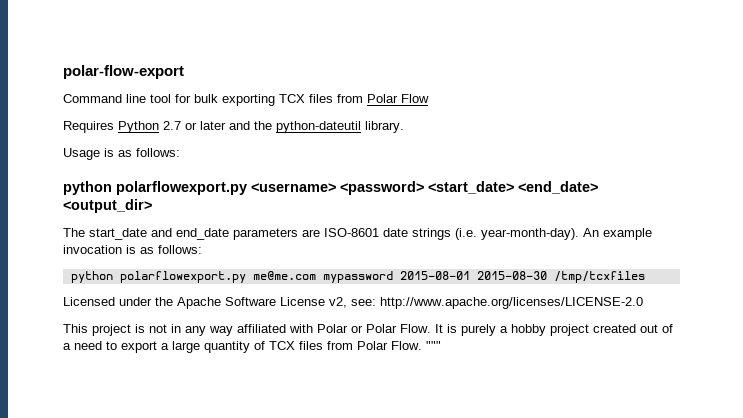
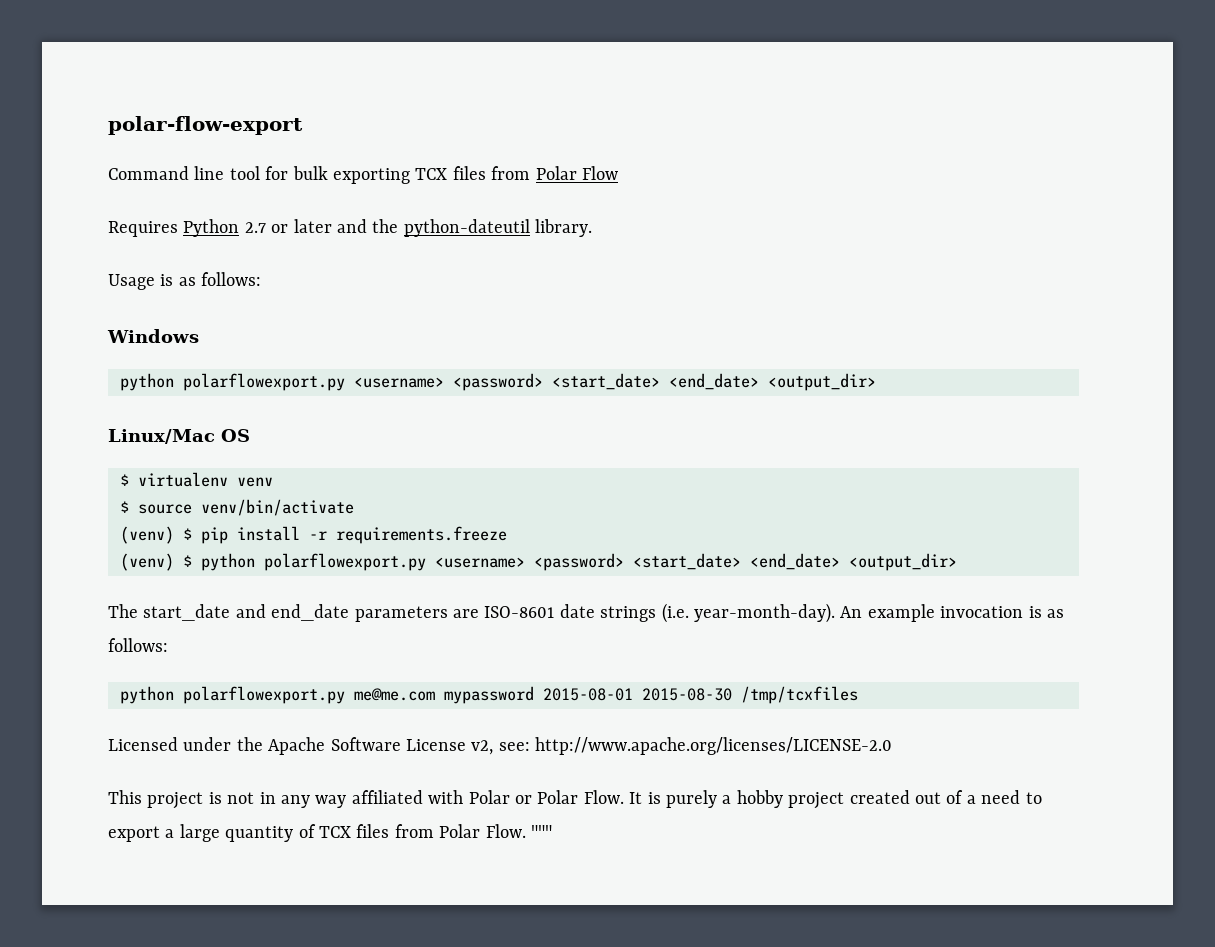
(180, 152) none -> [107,329,199,343] [120,373,876,391] [108,429,250,444] [120,472,273,487] [120,499,354,516] [120,526,507,544] [120,553,192,571] Windows // python polarflowexport.py <username> <password> <start_date> <end_date> <output_dir> // Linux/Mac OS // $ virtualenv venv // $ source venv/bin/activate // (venv) $ pip install -r requirements.freeze // (venv) $

